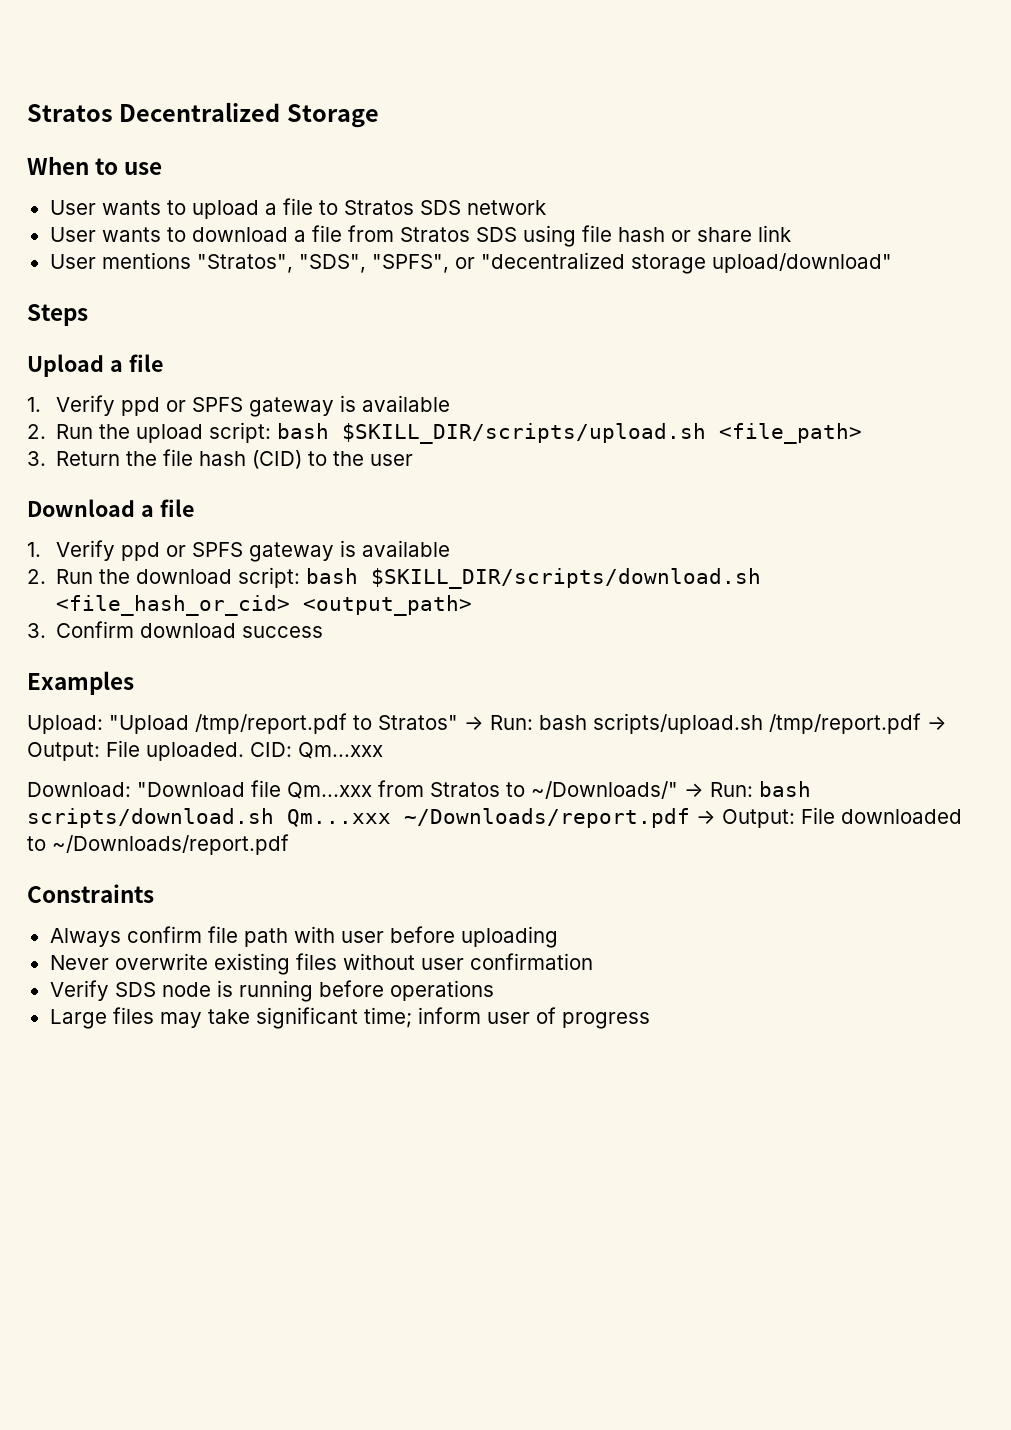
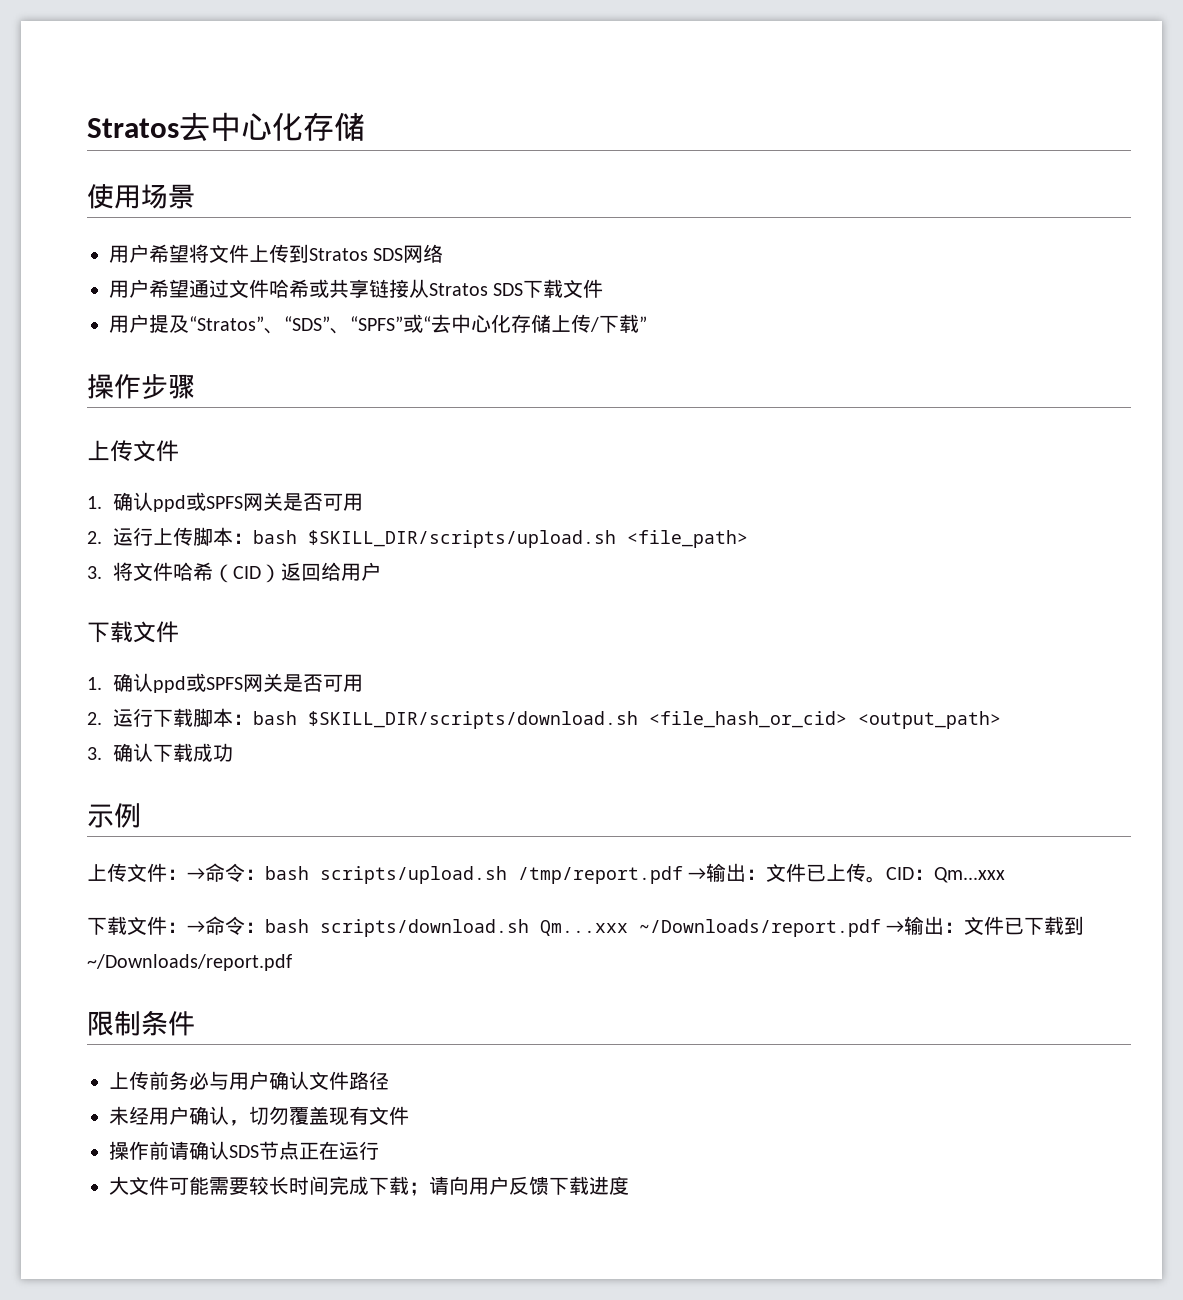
[27,102,379,128] [27,156,163,175] [49,198,546,219] [49,225,791,247] [49,252,892,274] [27,304,88,326] [27,354,163,377] [27,395,451,417] [27,422,863,444] [27,449,414,469] [27,499,194,517] [27,540,451,562] [27,567,301,588] Stratos Decentralized Storage // When to use // User wants to upload a file to Stratos SDS network // User wants to download a file from Stratos SDS using file hash or share link // User mentions "Stratos", "SDS", "SPFS", or "decentralized storage upload/download" // Steps // Upload a file // 1. Verify ppd or SPFS gateway is available // 2. Run the upload script: bash $SKILL_DIR/scripts/upload.sh <file_path> // 3. Return the file hash (CID) to the user // Download a file // 1. Verify ppd or SPFS gateway is available // 2. Run the download script: -> [87,112,365,142] [87,184,195,209] [109,244,444,263] [109,279,604,298] [109,314,647,334] [87,374,195,399] [87,440,179,462] [87,492,363,512] [87,527,748,548] [87,562,381,583] [87,621,179,643] [87,673,363,693] [87,708,253,727] Stratos去中心化存储 // 使用场景 // 用户希望将文件上传到Stratos SDS网络 // 用户希望通过文件哈希或共享链接从Stratos SDS下载文件 // 用户提及“Stratos”、“SDS”、“SPFS”或“去中心化存储上传/下载” // 操作步骤 // 上传文件 // 1.确认ppd或SPFS网关是否可用 // 2.运行上传脚本：bash $SKILL_DIR/scripts/upload.sh <file_path> // 3.将文件哈希（CID）返回给用户 // 下载文件 // 1.确认ppd或SPFS网关是否可用 // 2.运行下载脚本：
[56,621,324,638] [27,671,134,695] [27,713,947,734] [27,740,383,761] [27,780,753,799] Confirm download success // Examples // Upload: "Upload /tmp/report.pdf to Stratos" → Run: bash scripts/upload.sh /tmp/report.pdf → Output: File uploaded. CID: Qm...xxx // Download: "Download file Qm...xxx from Stratos to ~/Downloads/" → Run: -> [112,743,233,762] [87,803,141,828] [87,863,1006,884] [87,916,265,935] 确认下载成功 // 示例 // 上传文件：→命令：bash scripts/upload.sh /tmp/report.pdf →输出：文件已上传。CID：Qm...xxx // 下载文件：→命令：
[722,807,962,828] [27,834,289,855] [27,884,154,903] [49,926,558,948] [49,953,593,975] [49,980,494,1002] [49,1007,650,1029] Output: File downloaded to ~/Downloads/report.pdf // Constraints // Always confirm file path with user before uploading // Never overwrite existing files without user confirmation // Verify SDS node is running before operations // Large files may take significant time; inform user of progress -> [904,916,1085,935] [87,954,292,971] [87,1010,195,1036] [109,1071,389,1090] [109,1106,409,1126] [109,1141,379,1160] [109,1176,629,1196] 输出：文件已下载到~/Downloads/report.pdf // 限制条件 // 上传前务必与用户确认文件路径 // 未经用户确认，切勿覆盖现有文件 // 操作前请确认SDS节点正在运行 // 大文件可能需要较长时间完成下载；请向用户反馈下载进度

